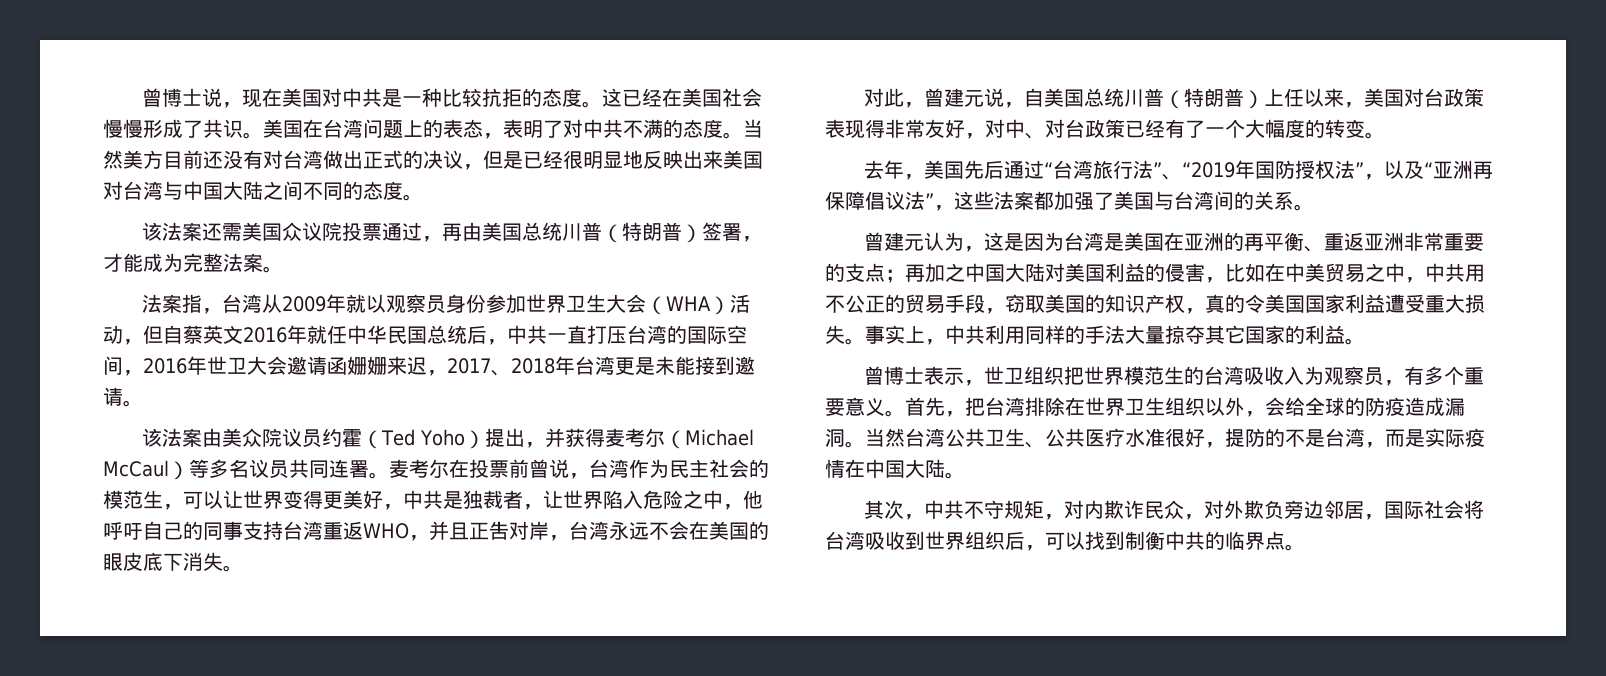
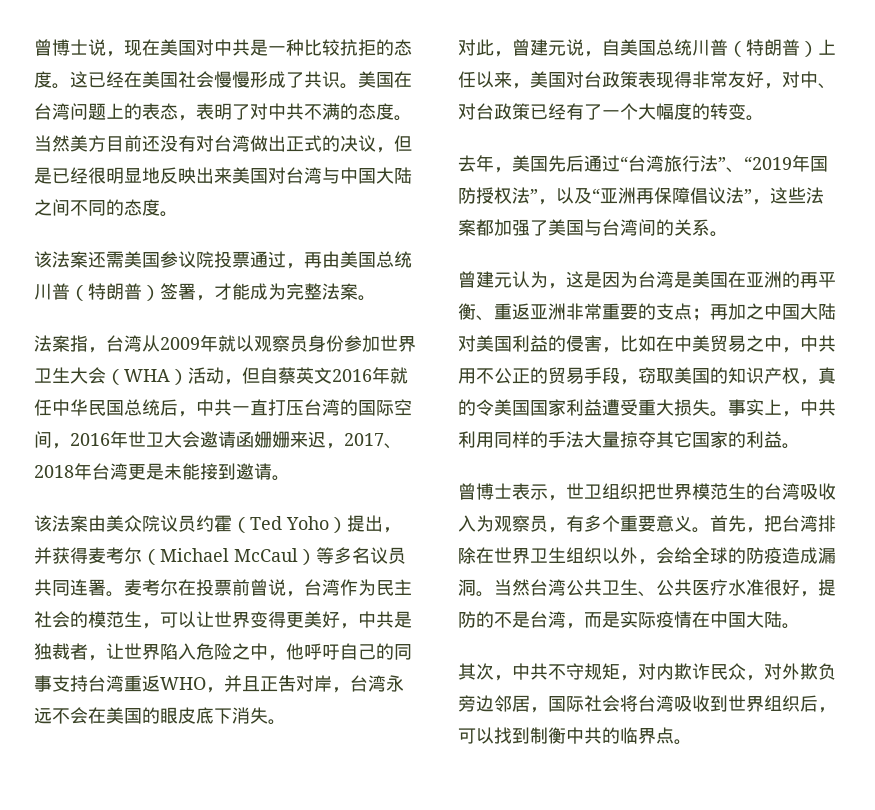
[282,222,303,241] 众 -> [160,251,178,268] 参

